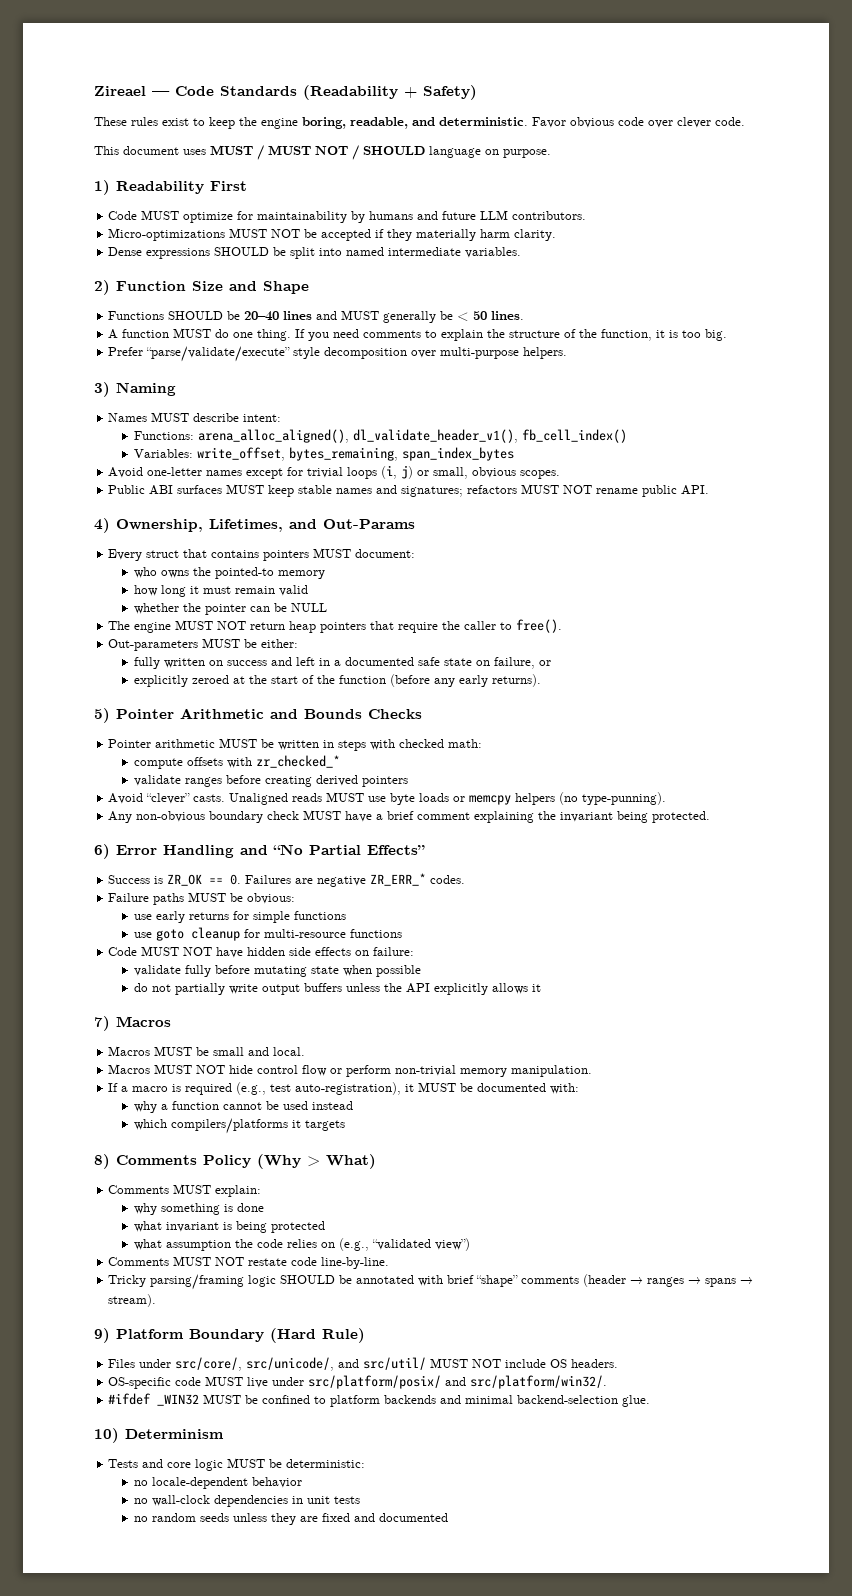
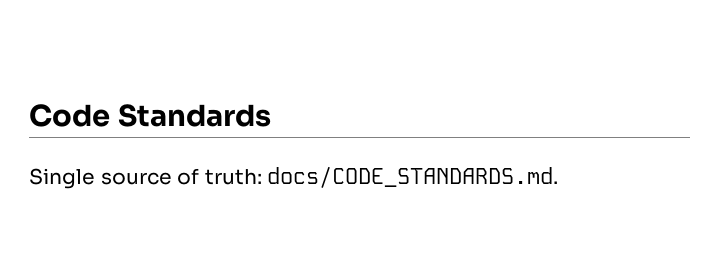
[94,86,170,96] Zireael — -> (29, 115) none
[303,85,477,100] [94,117,745,129] [94,145,551,160] [94,180,247,195] [108,210,587,223] [108,228,557,241] [108,247,522,259] [94,280,309,295] [108,310,525,323] [108,328,728,341] [108,346,568,362] [94,382,176,397] [108,412,282,422] [134,429,628,443] [134,447,515,461] [108,465,561,479] [108,484,710,497] [94,518,415,533] [108,548,416,561] [134,567,326,579] [134,585,309,597] [134,603,328,615] [108,619,563,633] [108,638,299,651] [134,657,552,669] [134,674,542,687] [94,708,422,723] [108,738,483,751] [134,755,341,769] [134,775,409,787] [108,792,667,805] [108,810,711,823] [94,844,425,859] [108,873,466,887] [108,892,296,905] [134,911,347,923] [134,927,403,941] [108,946,415,958] [134,965,422,977] [134,983,542,995] [94,1016,171,1031] [108,1046,306,1056] [108,1064,593,1077] [108,1082,580,1095] [134,1101,354,1113] [134,1118,346,1134] [94,1154,376,1169] [108,1184,262,1197] [134,1203,265,1215] [134,1221,326,1233] [134,1238,471,1251] [108,1256,390,1269] [108,1274,754,1290] [108,1294,157,1307] [94,1328,365,1343] [108,1357,619,1371] [108,1375,608,1389] [108,1393,651,1407] [94,1428,224,1443] [108,1458,366,1471] [134,1477,303,1489] [134,1495,361,1507] [134,1513,449,1525] (Readability + Safety) // These rules exist to keep the engine boring, readable, and deterministic. Favor obvious code over clever code. // This document uses MUST / MUST NOT / SHOULD language on purpose. // 1) Readability First // Code MUST optimize for maintainability by humans and future LLM contributors. // Micro-optimizations MUST NOT be accepted if they materially harm clarity. // Dense expressions SHOULD be split into named intermediate variables. // 2) Function Size and Shape // Functions SHOULD be 20–40 lines and MUST generally be < 50 lines. // A function MUST do one thing. If you need comments to explain the structure of the function, it is too big. // Prefer “parse/validate/execute” style decomposition over multi-purpose helpers. // 3) Naming // Names MUST describe intent: // Functions: arena_alloc_aligned(), dl_validate_header_v1(), fb_cell_index() // Variables: write_offset, bytes_remaining, span_index_bytes // Avoid one-letter names except for trivial loops (i, j) or small, obvious scopes. // Public ABI surfaces MUST keep stable names and signatures; refactors MUST NOT rename public API. // 4) Ownership, Lifetimes, and Out-Params // Every struct that contains pointers MUST document: // who owns the pointed-to memory // how long it must remain valid // whether the pointer can be NULL // The engine MUST NOT return heap pointers that require the caller to free(). // Out-parameters MUST be either: // fully written on success and left in a documented safe state on failure, or // explicitly zeroed at the start of the function (before any early returns). // 5) Pointer Arithmetic and Bounds Checks // Pointer arithmetic MUST be written in steps with checked math: // compute offsets with zr_checked_* // validate ranges before creating derived pointers // Avoid “clever” casts. Unaligned reads MUST use byte loads or memcpy helpers (no type-punning). // Any non-obvious boundary check MUST have a brief comment explaining the invariant being protected. // 6) Error Handling and “No Partial Effects” // Success is ZR_OK == 0. Failures are negative ZR_ERR_* codes. // Failure paths MUST be obvious: // use early returns for simple functions // use goto cleanup for multi-resource functions // Code MUST NOT have hidden side effects on failure: // validate fully before mutating state when possible // do not partially write output buffers unless the API explicitly allows it // 7) Macros // Macros MUST be small and local. // Macros MUST NOT hide control flow or perform non-trivial memory manipulation. // If a macro is required (e.g., test auto-registration), it MUST be documented with: // why a function cannot be used instead // which compilers/platforms it targets // 8) Comments Policy (Why > What) // Comments MUST explain: // why something is done // what invariant is being protected // what assumption the code relies on (e.g., “validated view”) // Comments MUST NOT restate code line-by-line. // Tricky parsing/framing logic SHOULD be annotated with brief “shape” comments (header → ranges → spans → stream). // 9) Platform Boundary (Hard Rule) // Files under src/core/, src/unicode/, and src/util/ MUST NOT include OS headers. // OS-specific code MUST live under src/platform/posix/ and src/platform/win32/. // #ifdef _WIN32 MUST be confined to platform backends and minimal backend-selection glue. // 10) Determinism // Tests and core logic MUST be deterministic: // no locale-dependent behavior // no wall-clock dependencies in unit tests // no random seeds unless they are fixed and documented -> [29,166,559,189] // Single source of truth: docs/CODE_STANDARDS.md.

